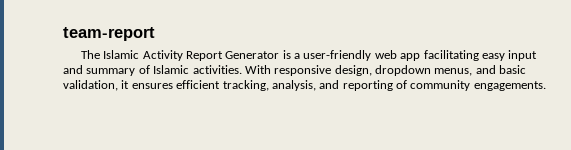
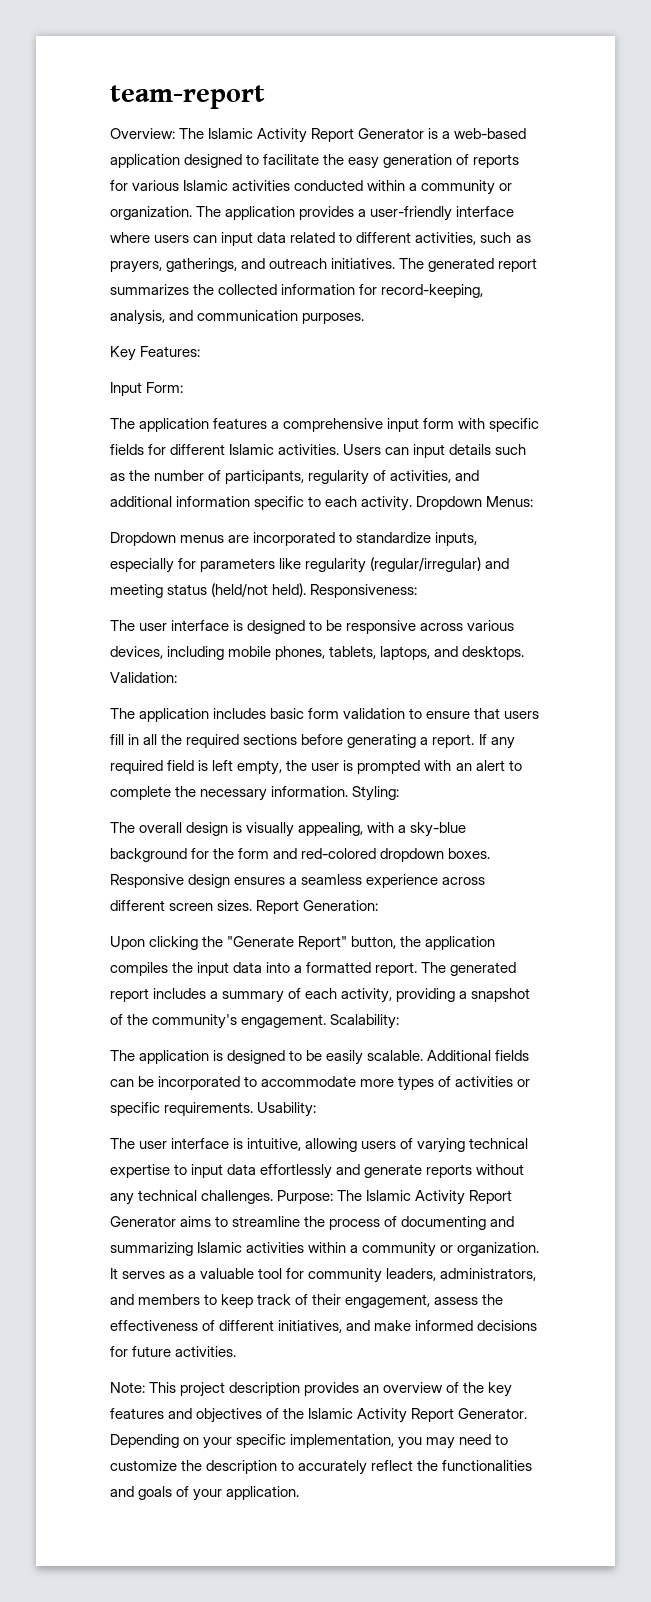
(155, 34) none -> [110,128,175,139] Overview:
[303,50,538,61] [63,65,527,76] [63,80,546,91] user-friendly web app facilitating easy input and summary of Islamic activities. With responsive design, dropdown menus, and basic validation, it ensures efficient tracking, analysis, and reporting of community engagements. -> [454,128,527,139] [110,154,520,169] [110,180,513,195] [110,206,515,221] [110,232,531,246] [110,258,538,273] [110,284,484,298] [110,310,365,325] [110,346,201,361] [110,382,184,396] [110,418,540,432] [110,444,527,458] [110,470,480,485] [110,496,534,511] [110,532,478,546] [110,557,510,573] [110,583,418,598] [110,620,515,634] [110,646,525,660] [110,672,177,683] [110,708,540,722] [110,734,515,749] [110,760,522,775] [110,786,400,801] [110,822,467,837] [110,848,491,862] [110,874,486,888] [110,900,379,914] [110,936,496,950] [110,962,517,976] [110,988,531,1003] [110,1014,400,1029] [110,1050,530,1065] [110,1076,531,1091] [110,1102,317,1117] [110,1138,529,1153] [110,1164,525,1179] [110,1190,513,1205] [110,1216,515,1230] [110,1242,540,1257] [110,1268,537,1283] [110,1294,504,1308] [110,1320,538,1333] [110,1346,237,1357] [110,1382,513,1397] [110,1408,528,1423] [110,1434,509,1449] [110,1460,533,1475] [110,1486,300,1501] web-based application designed to facilitate the easy generation of reports for various Islamic activities conducted within a community or organization. The application provides a user-friendly interface where users can input data related to different activities, such as prayers, gatherings, and outreach initiatives. The generated report summarizes the collected information for record-keeping, analysis, and communication purposes. // Key Features: // Input Form: // The application features a comprehensive input form with specific fields for different Islamic activities. Users can input details such as the number of participants, regularity of activities, and additional information specific to each activity. Dropdown Menus: // Dropdown menus are incorporated to standardize inputs, especially for parameters like regularity (regular/irregular) and meeting status (held/not held). Responsiveness: // The user interface is designed to be responsive across various devices, including mobile phones, tablets, laptops, and desktops. Validation: // The application includes basic form validation to ensure that users fill in all the required sections before generating a report. If any required field is left empty, the user is prompted with an alert to complete the necessary information. Styling: // The overall design is visually appealing, with a sky-blue background for the form and red-colored dropdown boxes. Responsive design ensures a seamless experience across different screen sizes. Report Generation: // Upon clicking the "Generate Report" button, the application compiles the input data into a formatted report. The generated report includes a summary of each activity, providing a snapshot of the community's engagement. Scalability: // The application is designed to be easily scalable. Additional fields can be incorporated to accommodate more types of activities or specific requirements. Usability: // The user interface is intuitive, allowing users of varying technical expertise to input data effortlessly and generate reports without any technical challenges. Purpose: The Islamic Activity Report Generator aims to streamline the process of documenting and summarizing Islamic activities within a community or organization. It serves as a valuable tool for community leaders, administrators, and members to keep track of their engagement, assess the effectiveness of different initiatives, and make informed decisions for future activities. // Note: This project description provides an overview of the key features and objectives of the Islamic Activity Report Generator. Depending on your specific implementation, you may need to customize the description to accurately reflect the functionalities and goals of your application.

